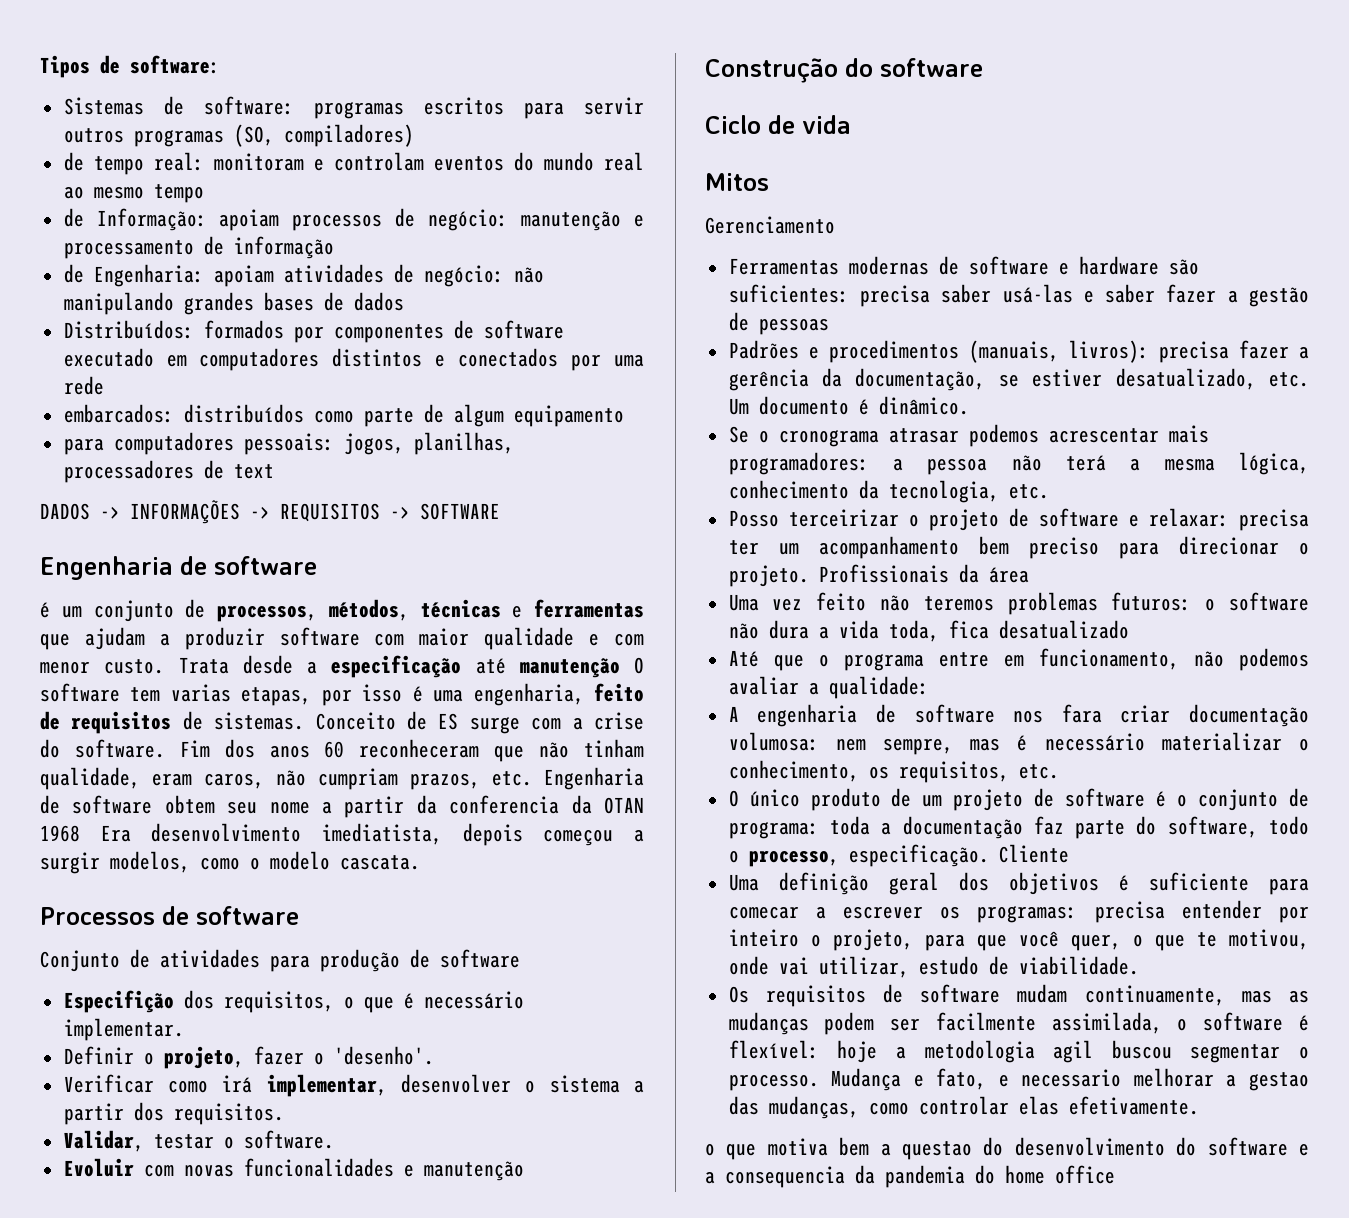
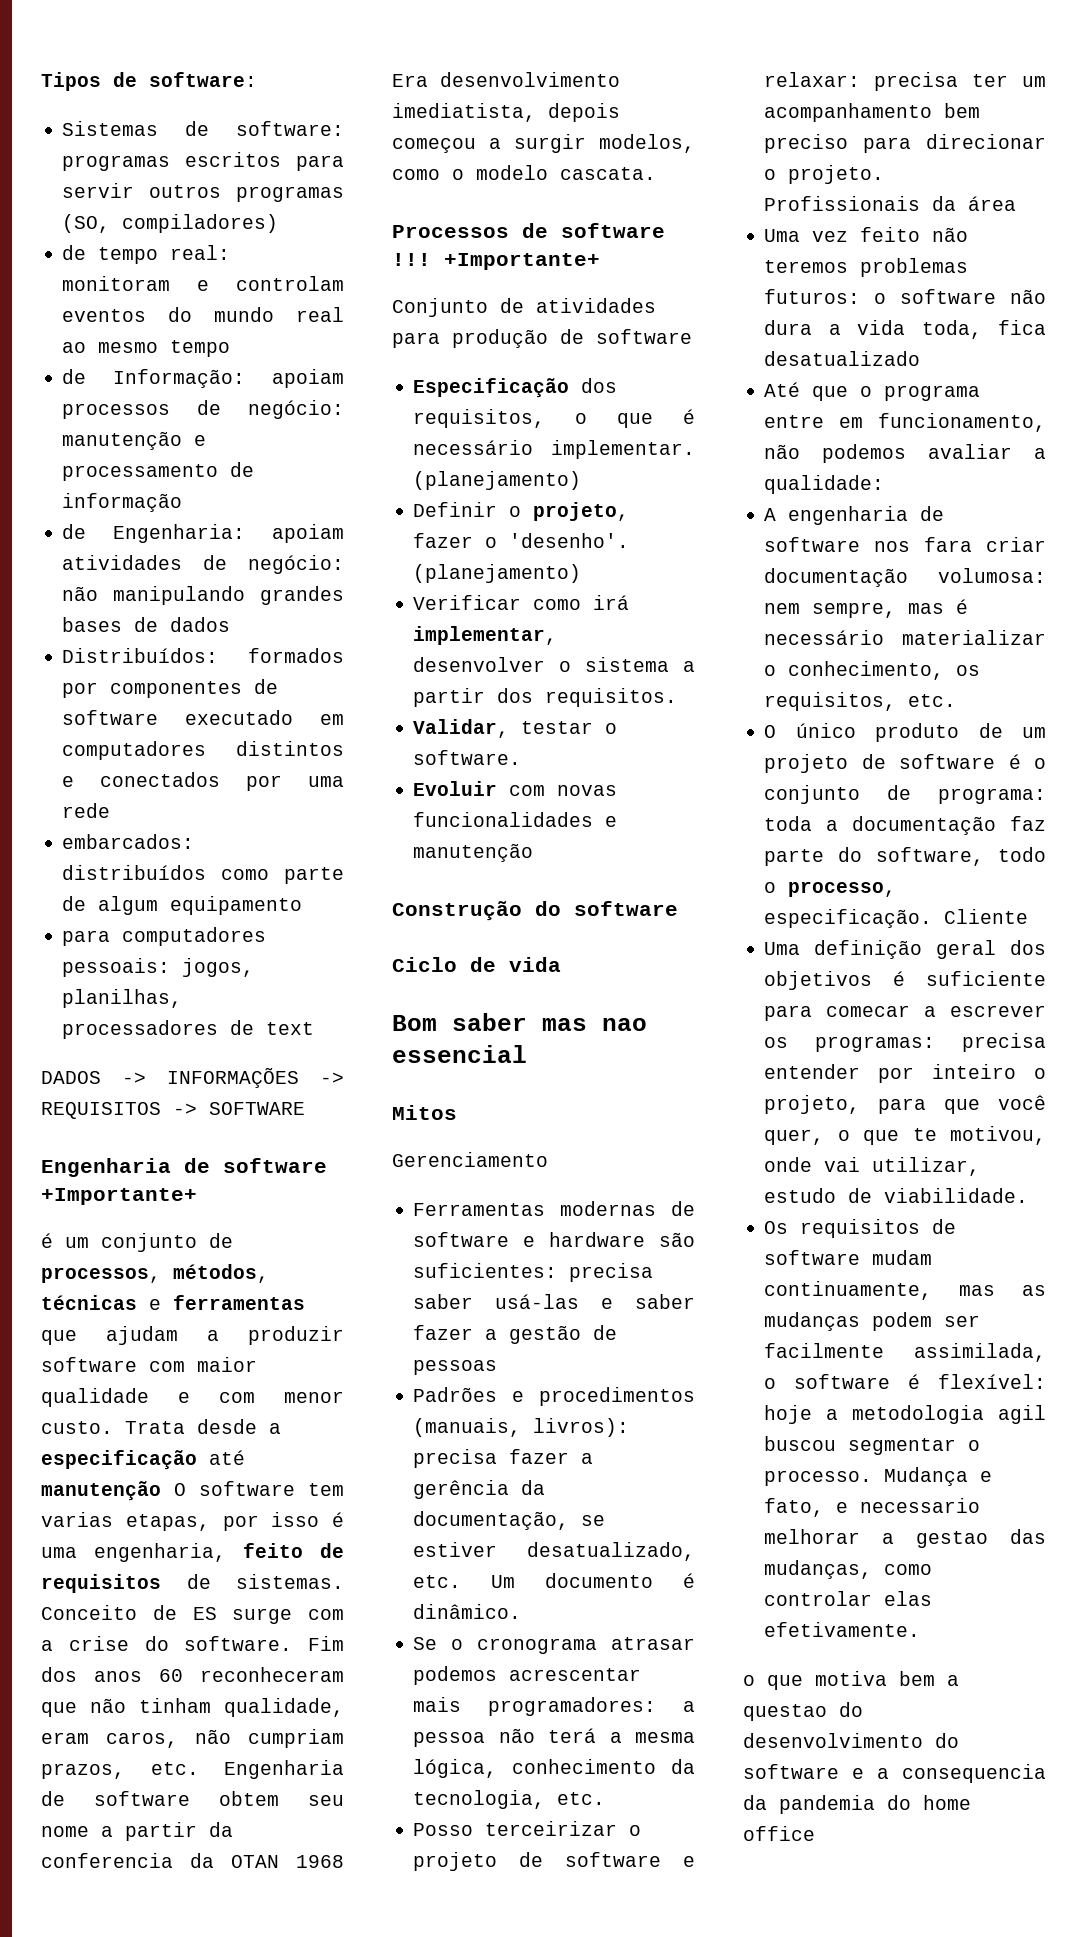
(317, 565) none -> [41,1188,197,1205] +Importante+
(299, 915) none -> [392,253,600,270] !!! +Importante+
[63,990,174,1013] Especifição -> [413,378,570,398] Especificação
(184, 1029) none -> [413,471,582,490] (planejamento)
(434, 1055) none -> [413,564,582,583] (planejamento)
(851, 124) none -> [392,1013,647,1031] [392,1045,527,1063] // Bom saber mas nao essencial

